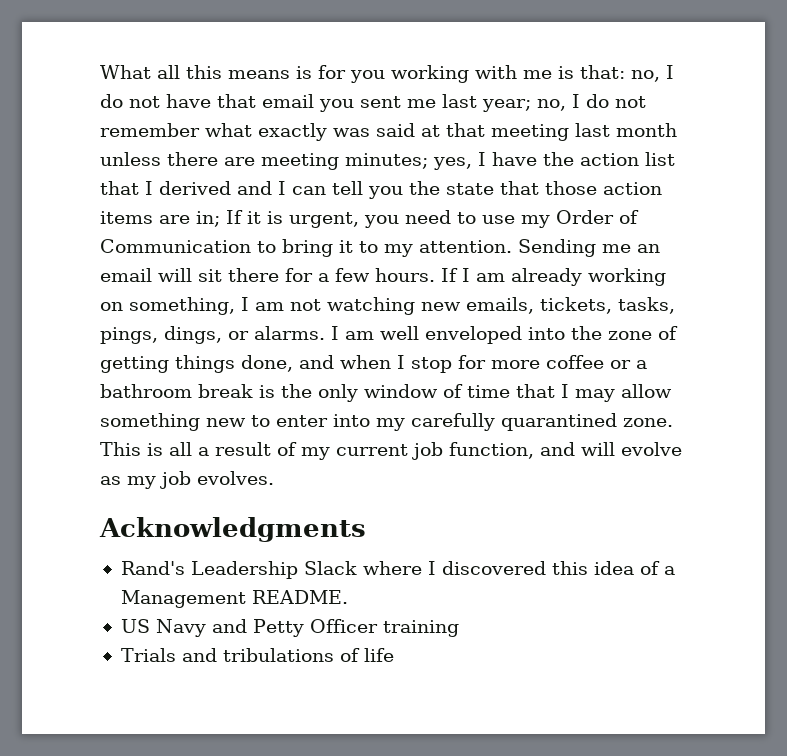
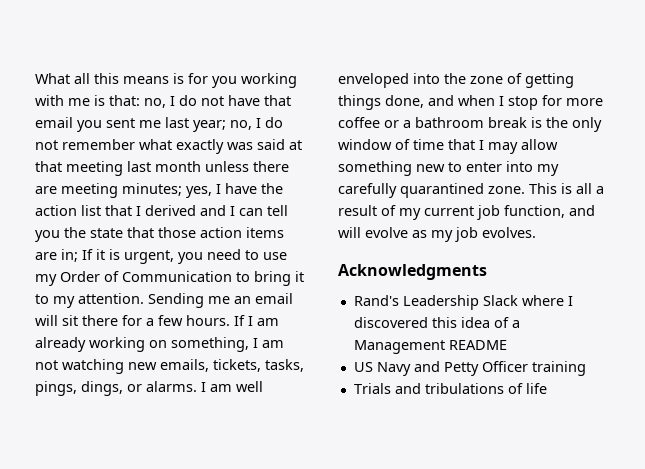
[251,590,348,604] README. -> [448,340,507,350] README

